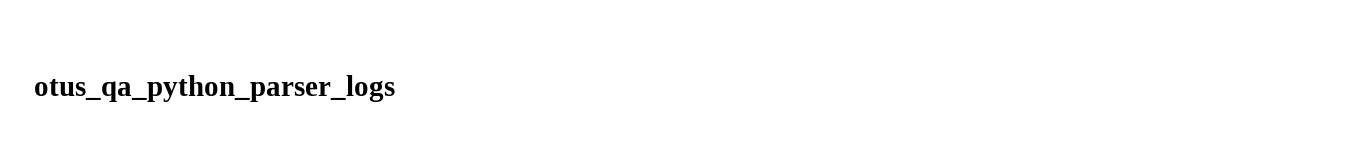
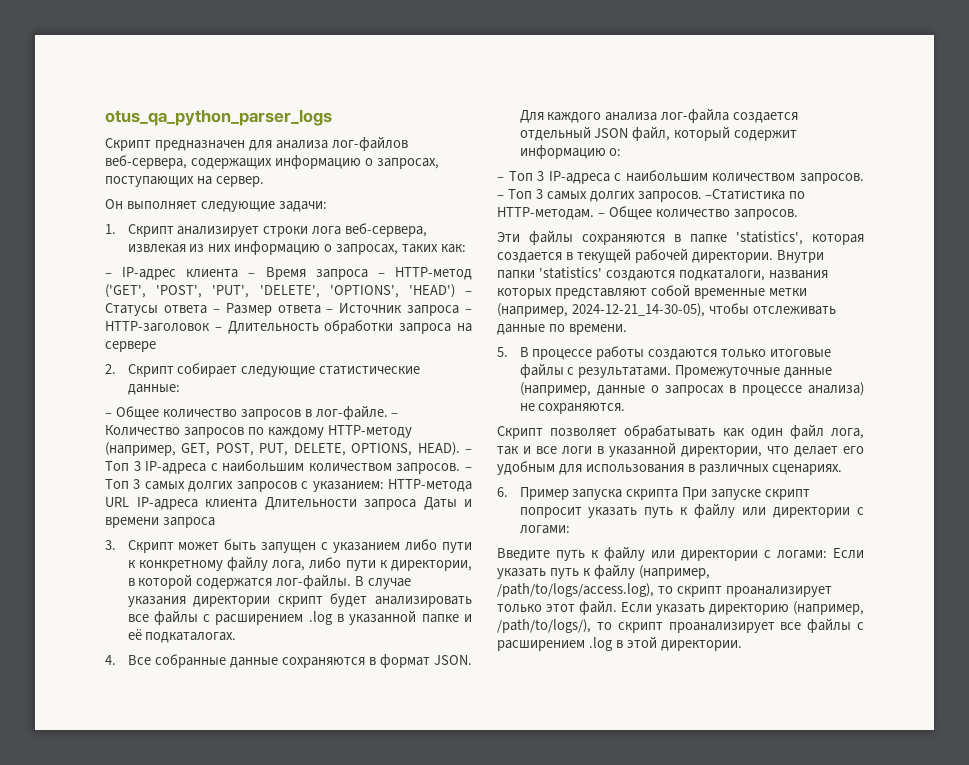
(395, 88) none -> [105,136,408,151] [105,155,439,169] [105,176,264,187] [105,199,327,212] [105,223,428,237] [127,241,466,255] [105,267,472,280] [105,284,472,298] [105,303,472,316] [105,320,472,334] [105,341,156,352] [105,363,421,377] [127,384,180,395] [105,405,399,420] [105,425,412,438] [105,442,473,456] [105,460,472,474] [105,479,472,492] [105,497,472,510] [105,517,215,528] [105,539,473,553] [127,556,472,571] [127,574,412,589] [127,593,472,607] [127,610,473,625] [127,629,237,643] [105,654,472,668] [519,108,799,123] [519,126,798,141] [519,145,622,159] [497,170,864,184] [497,189,806,202] [497,206,798,220] [497,230,864,245] [497,248,824,263] [497,267,828,281] [497,284,807,299] [497,303,836,317] [497,324,627,335] [497,346,832,360] [519,363,833,378] [519,382,864,396] [519,403,626,414] [497,424,864,439] [497,442,864,457] [497,461,842,475] [497,487,811,500] [519,503,865,518] [519,525,570,534] [497,546,864,561] [497,564,710,579] [497,583,832,597] [497,600,864,615] [497,618,864,633] [497,636,742,651] // Скрипт предназначен для анализа лог-файлов веб-сервера, содержащих информацию о запросах, поступающих на сервер. // Он выполняет следующие задачи: // 1. Скрипт анализирует строки лога веб-сервера, извлекая из них информацию о запросах, таких как: // – IP-адрес клиента – Время запроса – HTTP-метод ('GET', 'POST', 'PUT', 'DELETE', 'OPTIONS', 'HEAD') – Статусы ответа – Размер ответа – Источник запроса – HTTP-заголовок – Длительность обработки запроса на сервере // 2. Скрипт собирает следующие статистические данные: // – Общее количество запросов в лог-файле. – Количество запросов по каждому HTTP-методу (например, GET, POST, PUT, DELETE, OPTIONS, HEAD). – Топ 3 IP-адреса с наибольшим количеством запросов. – Топ 3 самых долгих запросов с указанием: HTTP-метода URL IP-адреса клиента Длительности запроса Даты и времени запроса // 3. Скрипт может быть запущен с указанием либо пути к конкретному файлу лога, либо пути к директории, в которой содержатся лог-файлы. В случае указания директории скрипт будет анализировать все файлы с расширением .log в указанной папке и её подкаталогах. // 4. Все собранные данные сохраняются в формат JSON. Для каждого анализа лог-файла создается отдельный JSON файл, который содержит информацию о: // – Топ 3 IP-адреса с наибольшим количеством запросов. – Топ 3 самых долгих запросов. –Статистика по HTTP-методам. – Общее количество запросов. // Эти файлы сохраняются в папке 'statistics', которая создается в текущей рабочей директории. Внутри папки 'statistics' создаются подкаталоги, названия которых представляют собой временные метки (например, 2024-12-21_14-30-05), чтобы отслеживать данные по времени. // 5. В процессе работы создаются только итоговые файлы с результатами. Промежуточные данные (например, данные о запросах в процессе анализа) не сохраняются. // Скрипт позволяет обрабатывать как один файл лога, так и все логи в указанной директории, что делает его удобным для использования в различных сценариях. // 6. Пример запуска скрипта При запуске скрипт попросит указать путь к файлу или директории с логами: // Введите путь к файлу или директории с логами: Если указать путь к файлу (например, /path/to/logs/access.log), то скрипт проанализирует только этот файл. Если указать директорию (например, /path/to/logs/), то скрипт проанализирует все файлы с расширением .log в этой директории.

